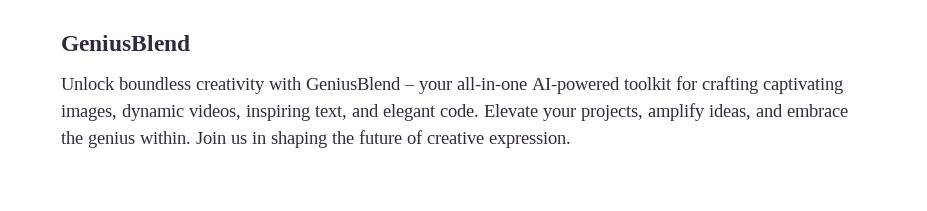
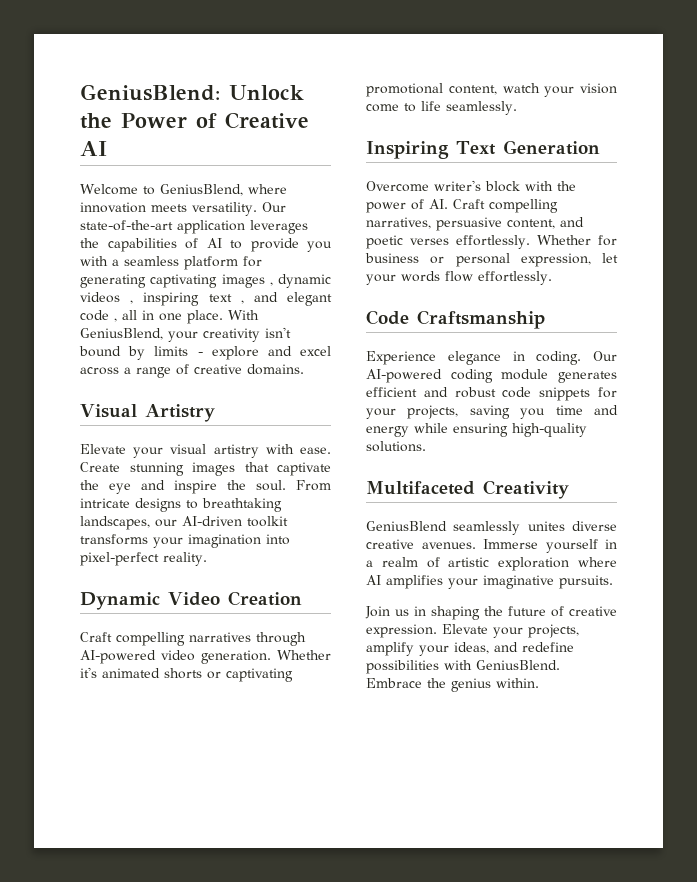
[61,35,190,51] [61,76,843,94] [61,103,848,121] [61,131,191,148] GeniusBlend // Unlock boundless creativity with GeniusBlend – your all-in-one AI-powered toolkit for crafting captivating images, dynamic videos, inspiring text, and elegant code. Elevate your projects, amplify ideas, and embrace the genius within. -> [80,84,304,101] [80,112,309,129] [80,141,107,156] [80,184,287,196] [80,202,286,216] [80,220,308,234] [80,238,332,252] [80,256,262,270] [80,274,331,288] [80,292,332,306] [80,310,259,324] [80,327,291,342] [79,346,331,360] [80,364,304,378] [80,404,215,422] [80,444,331,458] [80,462,331,476] [80,480,331,494] [80,498,282,512] [80,516,288,530] [80,534,290,548] [80,552,207,566] [80,591,302,610] [80,632,306,646] [80,650,331,664] [80,667,293,682] [366,83,617,97] [366,101,517,115] [366,140,600,159] [366,180,576,192] [366,199,558,213] [366,217,584,231] [366,235,617,249] [365,253,618,267] [366,271,552,285] [366,310,545,329] [366,351,617,365] [366,369,617,383] [366,387,617,401] [366,405,618,419] [366,423,587,437] [366,441,426,452] [366,480,569,499] [366,521,617,535] [366,539,617,553] [366,557,617,571] [366,575,613,589] GeniusBlend: Unlock the Power of Creative AI // Welcome to GeniusBlend, where innovation meets versatility. Our state-of-the-art application leverages the capabilities of AI to provide you with a seamless platform for generating captivating images , dynamic videos , inspiring text , and elegant code , all in one place. With GeniusBlend, your creativity isn't bound by limits - explore and excel across a range of creative domains. // Visual Artistry // Elevate your visual artistry with ease. Create stunning images that captivate the eye and inspire the soul. From intricate designs to breathtaking landscapes, our AI-driven toolkit transforms your imagination into pixel-perfect reality. // Dynamic Video Creation // Craft compelling narratives through AI-powered video generation. Whether it's animated shorts or captivating promotional content, watch your vision come to life seamlessly. // Inspiring Text Generation // Overcome writer's block with the power of AI. Craft compelling narratives, persuasive content, and poetic verses effortlessly. Whether for business or personal expression, let your words flow effortlessly. // Code Craftsmanship // Experience elegance in coding. Our AI-powered coding module generates efficient and robust code snippets for your projects, saving you time and energy while ensuring high-quality solutions. // Multifaceted Creativity // GeniusBlend seamlessly unites diverse creative avenues. Immerse yourself in a realm of artistic exploration where AI amplifies your imaginative pursuits. //
(571, 140) none -> [442,624,579,638] [366,642,574,656] [366,660,560,674] [366,678,539,692] Elevate your projects, amplify your ideas, and redefine possibilities with GeniusBlend. Embrace the genius within.

